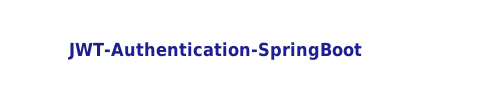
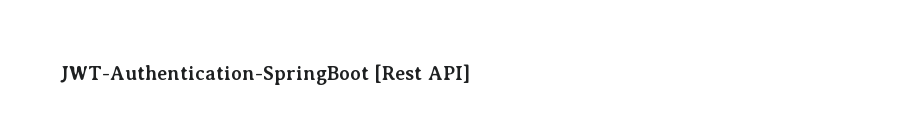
(362, 51) none -> [374,64,470,83] [Rest API]

